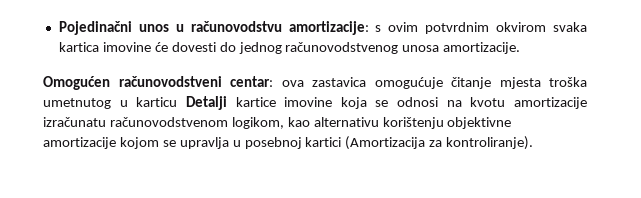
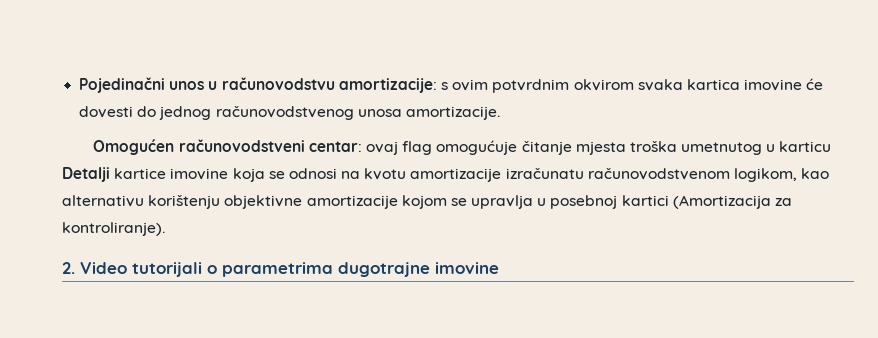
[281,77,366,87] ova zastavica -> [365,141,433,155] ovaj flag
(534, 143) none -> [62,262,499,277] // 2. Video tutorijali o parametrima dugotrajne imovine

